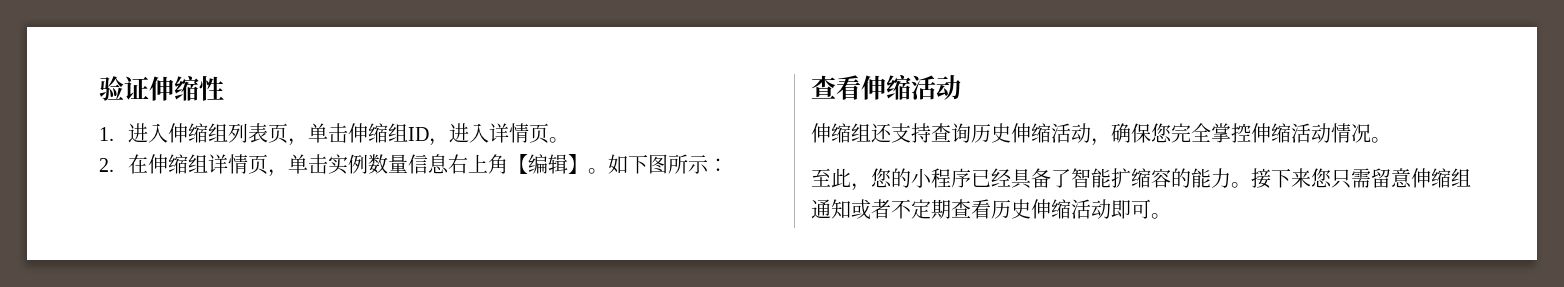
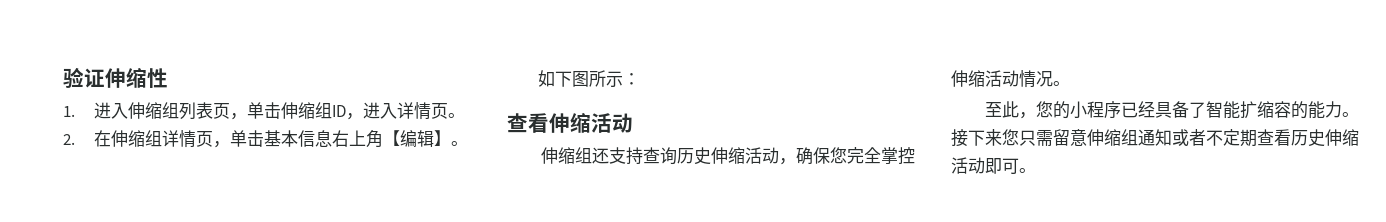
[327,154,408,175] 实例数量 -> [263,130,298,147] 基本

